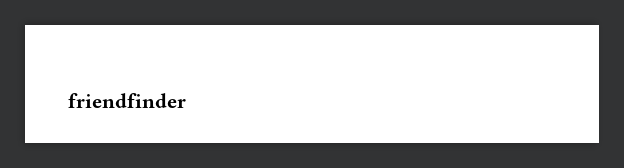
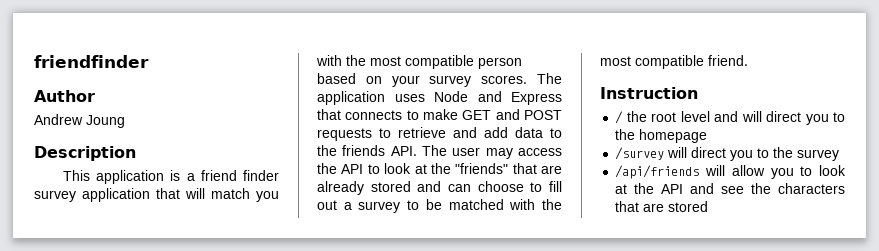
(186, 100) none -> [34,90,95,102] [34,114,125,128] [34,146,136,161] [63,170,279,184] [34,188,279,202] [316,55,522,69] [317,73,562,87] [317,91,562,105] [317,109,562,120] [317,127,562,141] [317,145,562,159] [317,163,562,174] [317,181,562,195] [317,199,562,213] [600,55,748,69] [600,87,698,99] [615,111,845,125] [615,129,708,143] [615,147,840,161] [615,165,846,179] [615,183,845,194] [615,201,709,212] // Author // Andrew Joung // Description // This application is a friend finder survey application that will match you with the most compatible person based on your survey scores. The application uses Node and Express that connects to make GET and POST requests to retrieve and add data to the friends API. The user may access the API to look at the "friends" that are already stored and can choose to fill out a survey to be matched with the most compatible friend. // Instruction // / the root level and will direct you to the homepage // /survey will direct you to the survey // /api/friends will allow you to look at the API and see the characters that are stored

